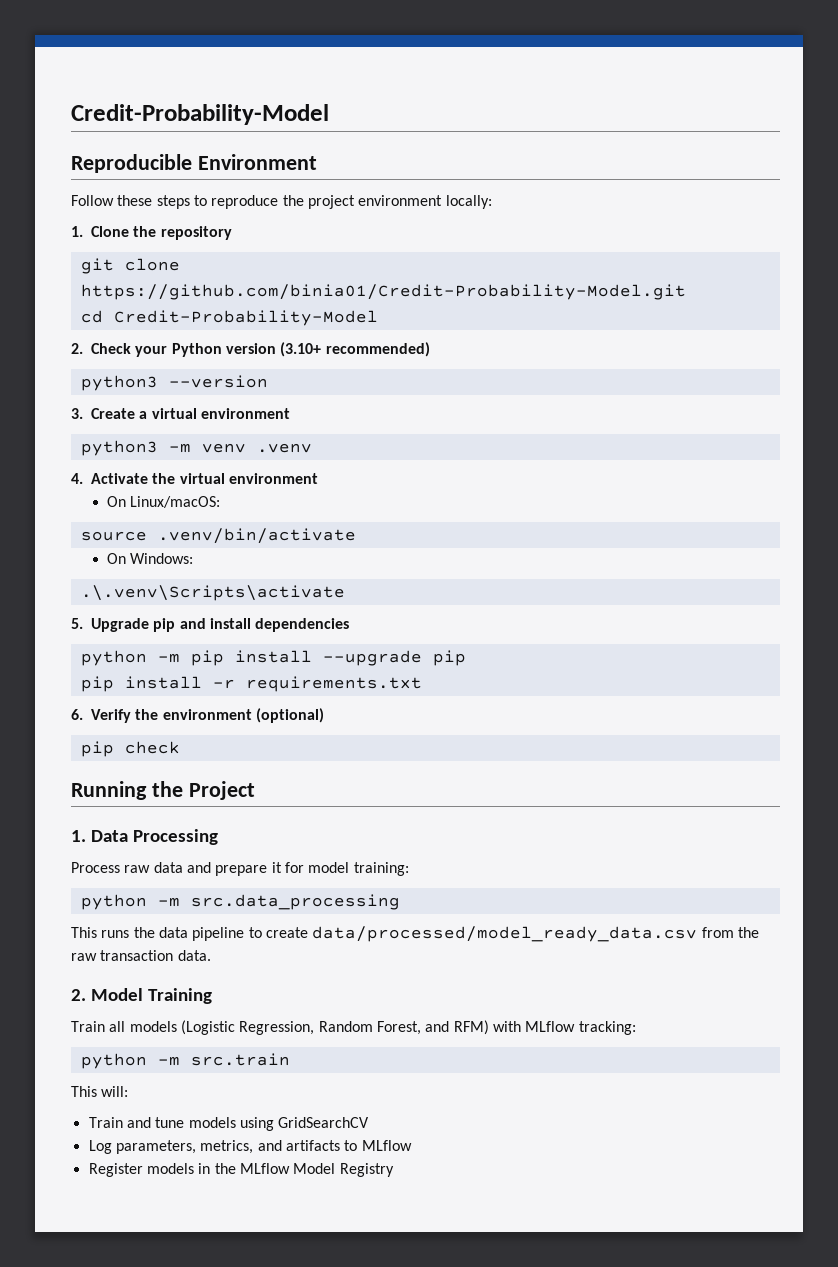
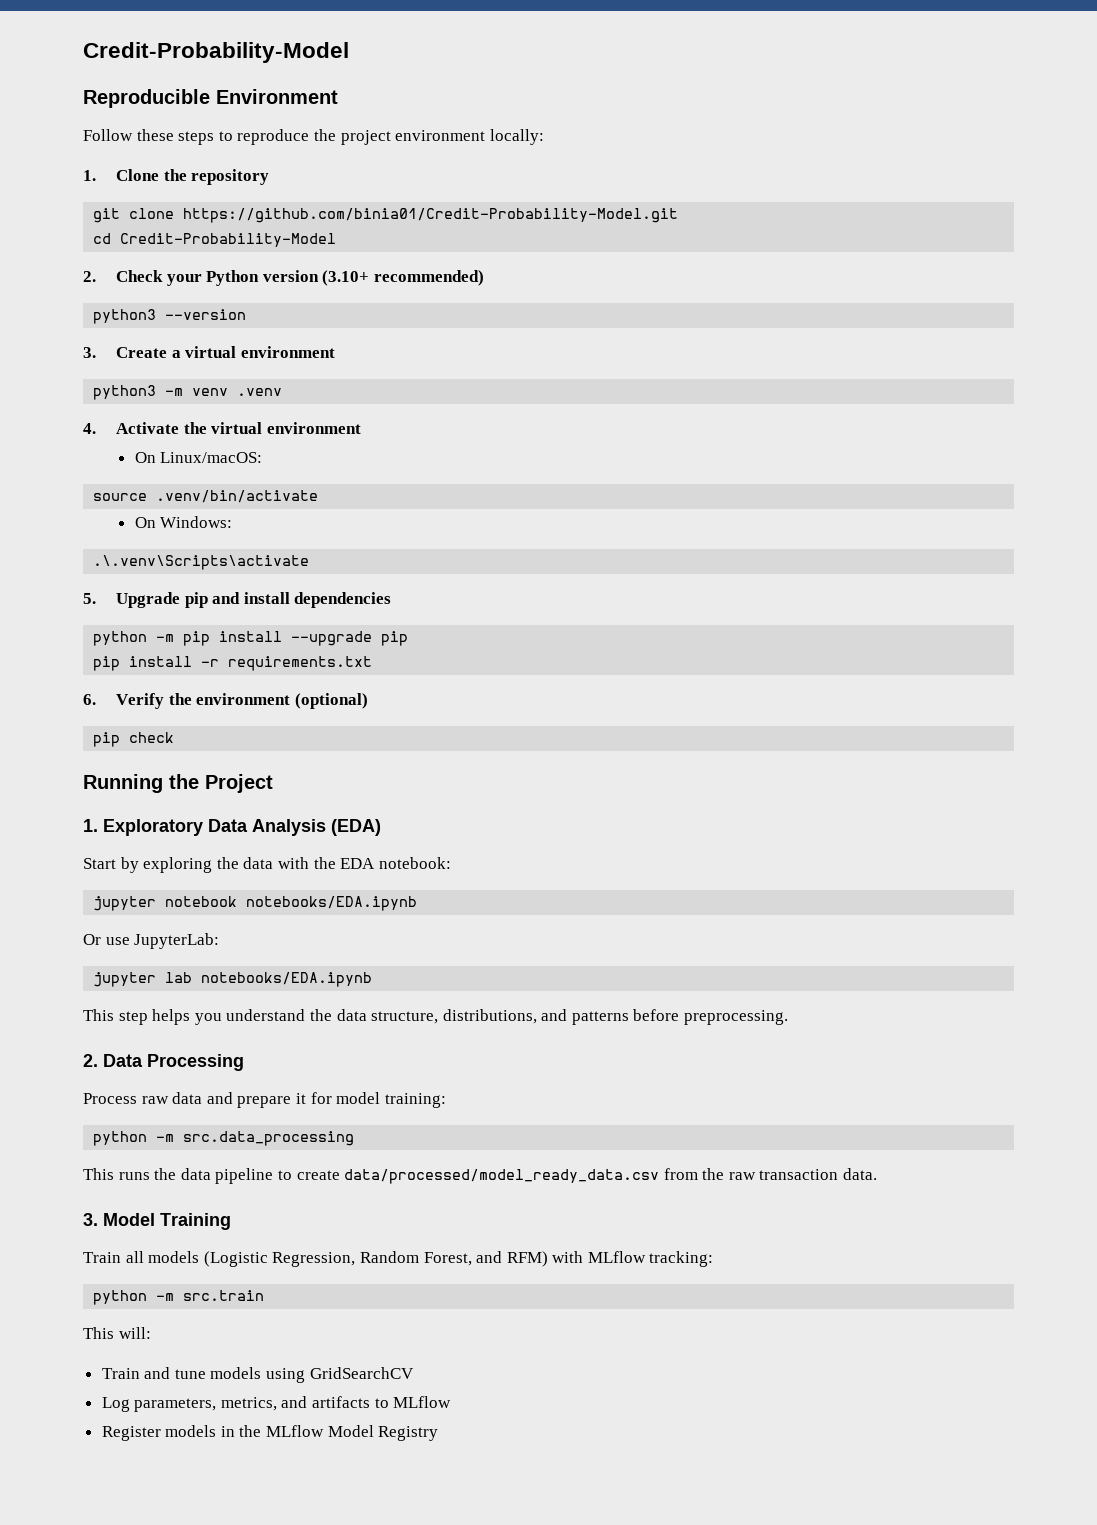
(86, 836) none -> [103,819,381,836] [83,857,451,873] [93,896,418,911] [83,933,220,949] [93,972,373,987] [83,1009,789,1025] [83,1054,98,1067] Exploratory Data Analysis (EDA) // Start by exploring the data with the EDA notebook: // jupyter notebook notebooks/EDA.ipynb // Or use JupyterLab: // jupyter lab notebooks/EDA.ipynb // This step helps you understand the data structure, distributions, and patterns before preprocessing. // 2.
[71,989,86,1001] 2. -> [83,1213,98,1226] 3.

